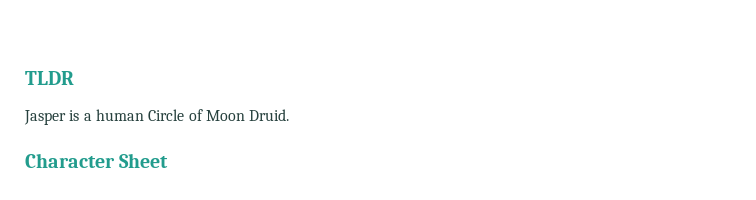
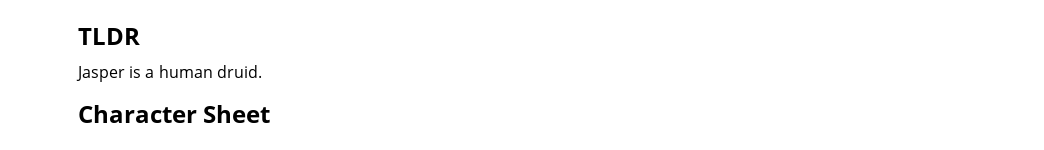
[148,109,290,121] Circle of Moon Druid. -> [216,65,262,78] druid.

